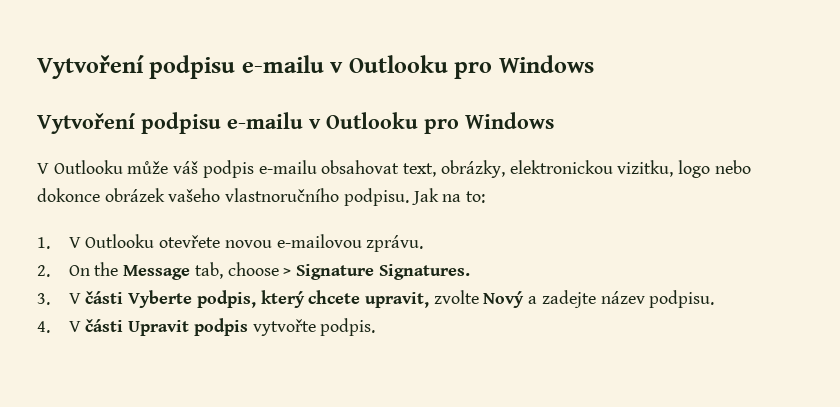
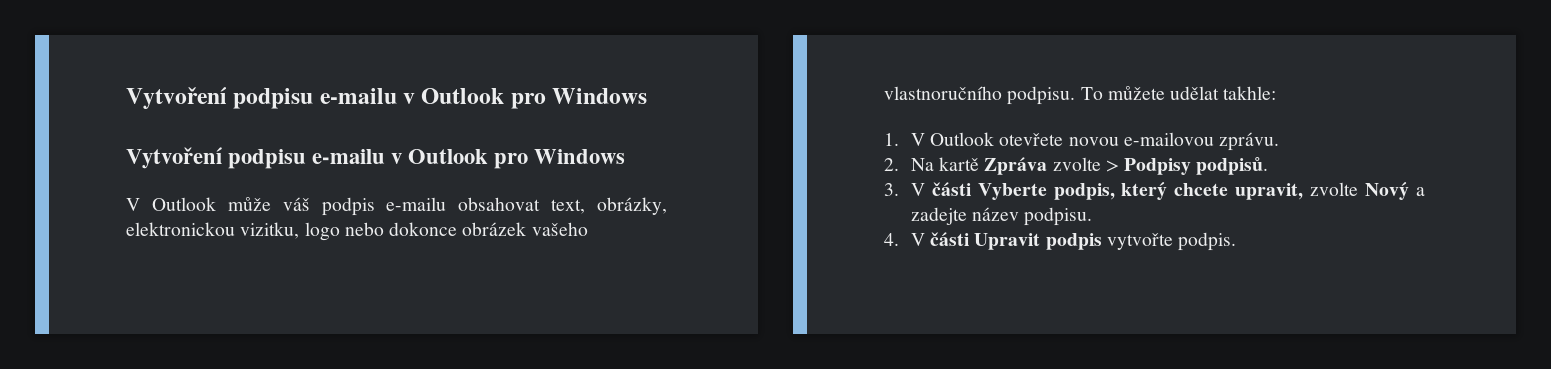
[37,55,448,79] Vytvoření podpisu e-mailu v Outlooku -> [126,87,505,109] Vytvoření podpisu e-mailu v Outlook
[326,112,418,129] Outlooku -> [408,149,489,164] Outlook
[53,160,123,174] Outlooku -> [151,197,216,211] Outlook
[411,188,486,205] Jak na to: -> [1080,86,1277,100] To můžete udělat takhle:
[85,234,155,248] Outlooku -> [930,132,995,146] Outlook
[68,262,470,280] On the Message tab, choose > Signature Signatures. -> [910,157,1269,175] Na kartě Zpráva zvolte > Podpisy podpisů.

